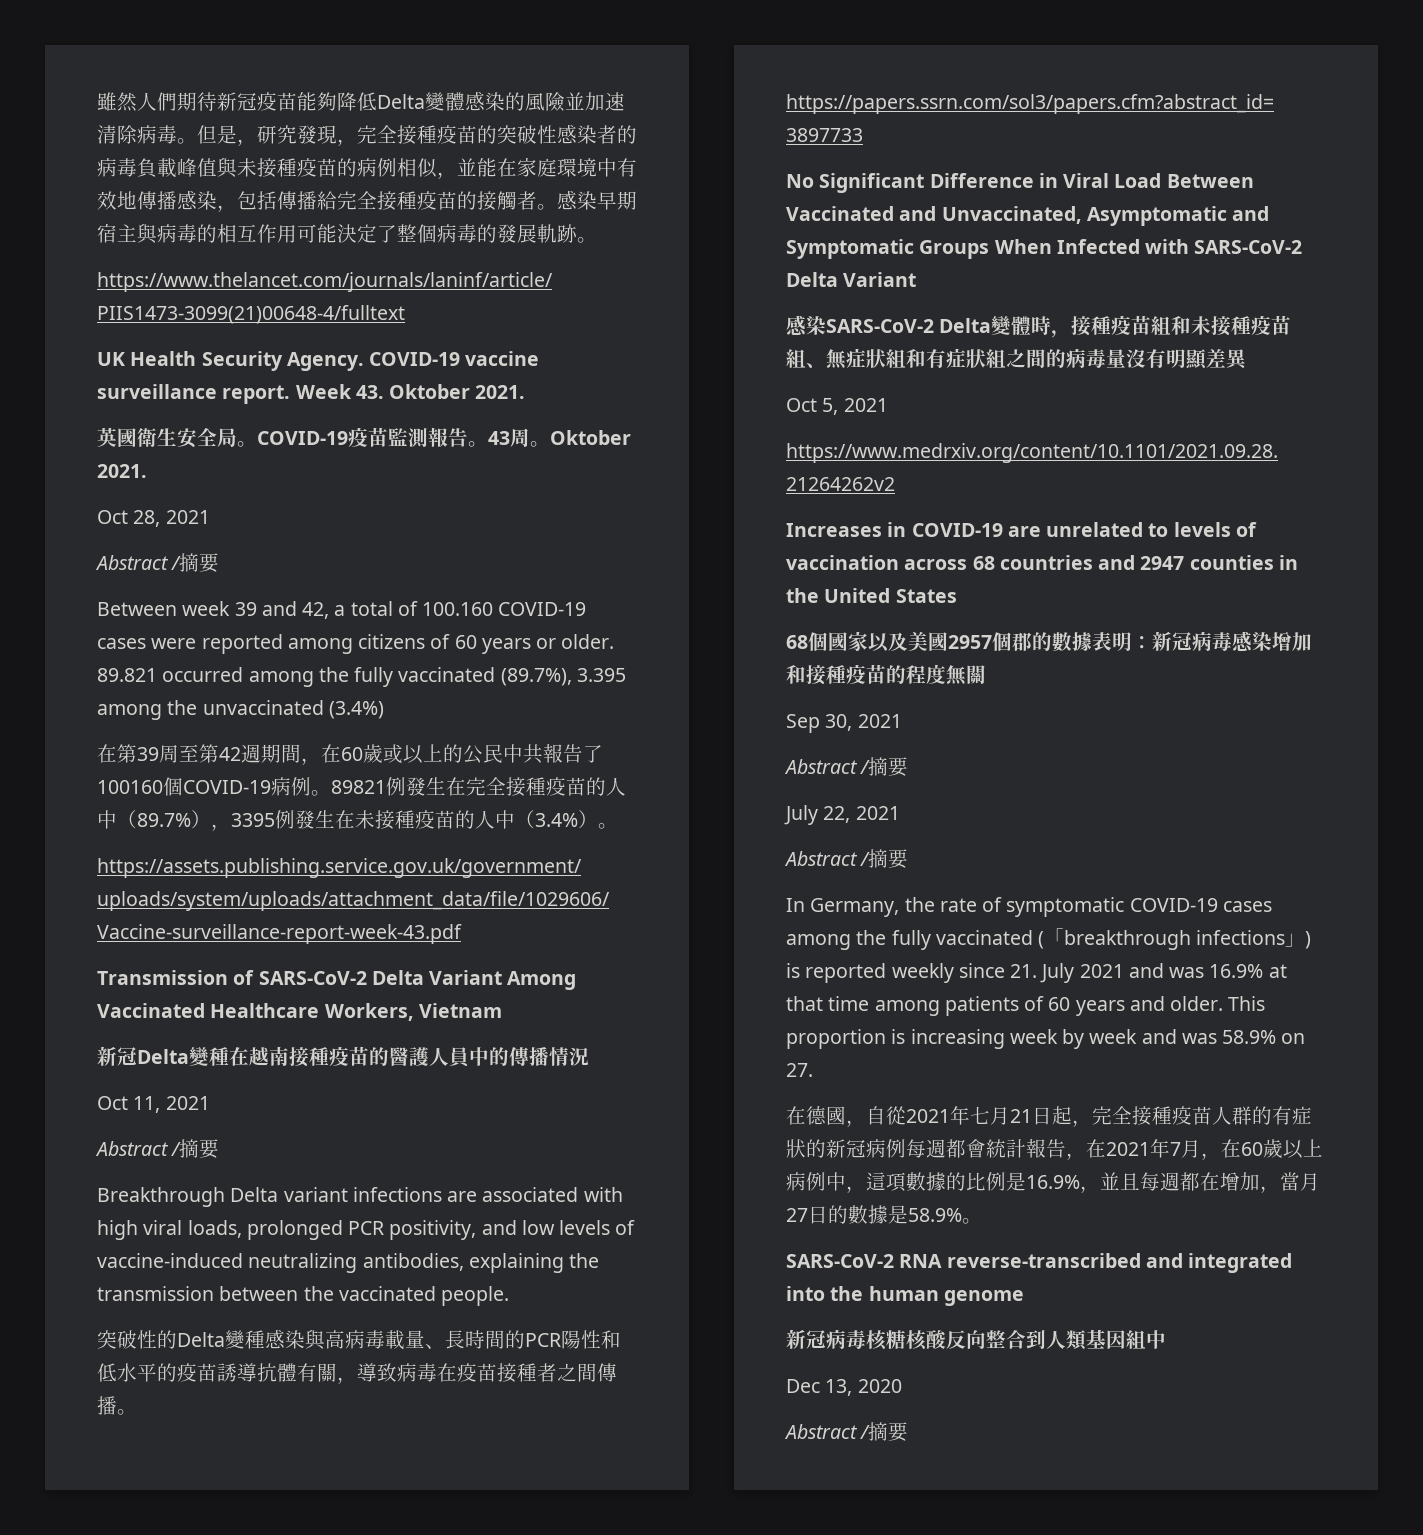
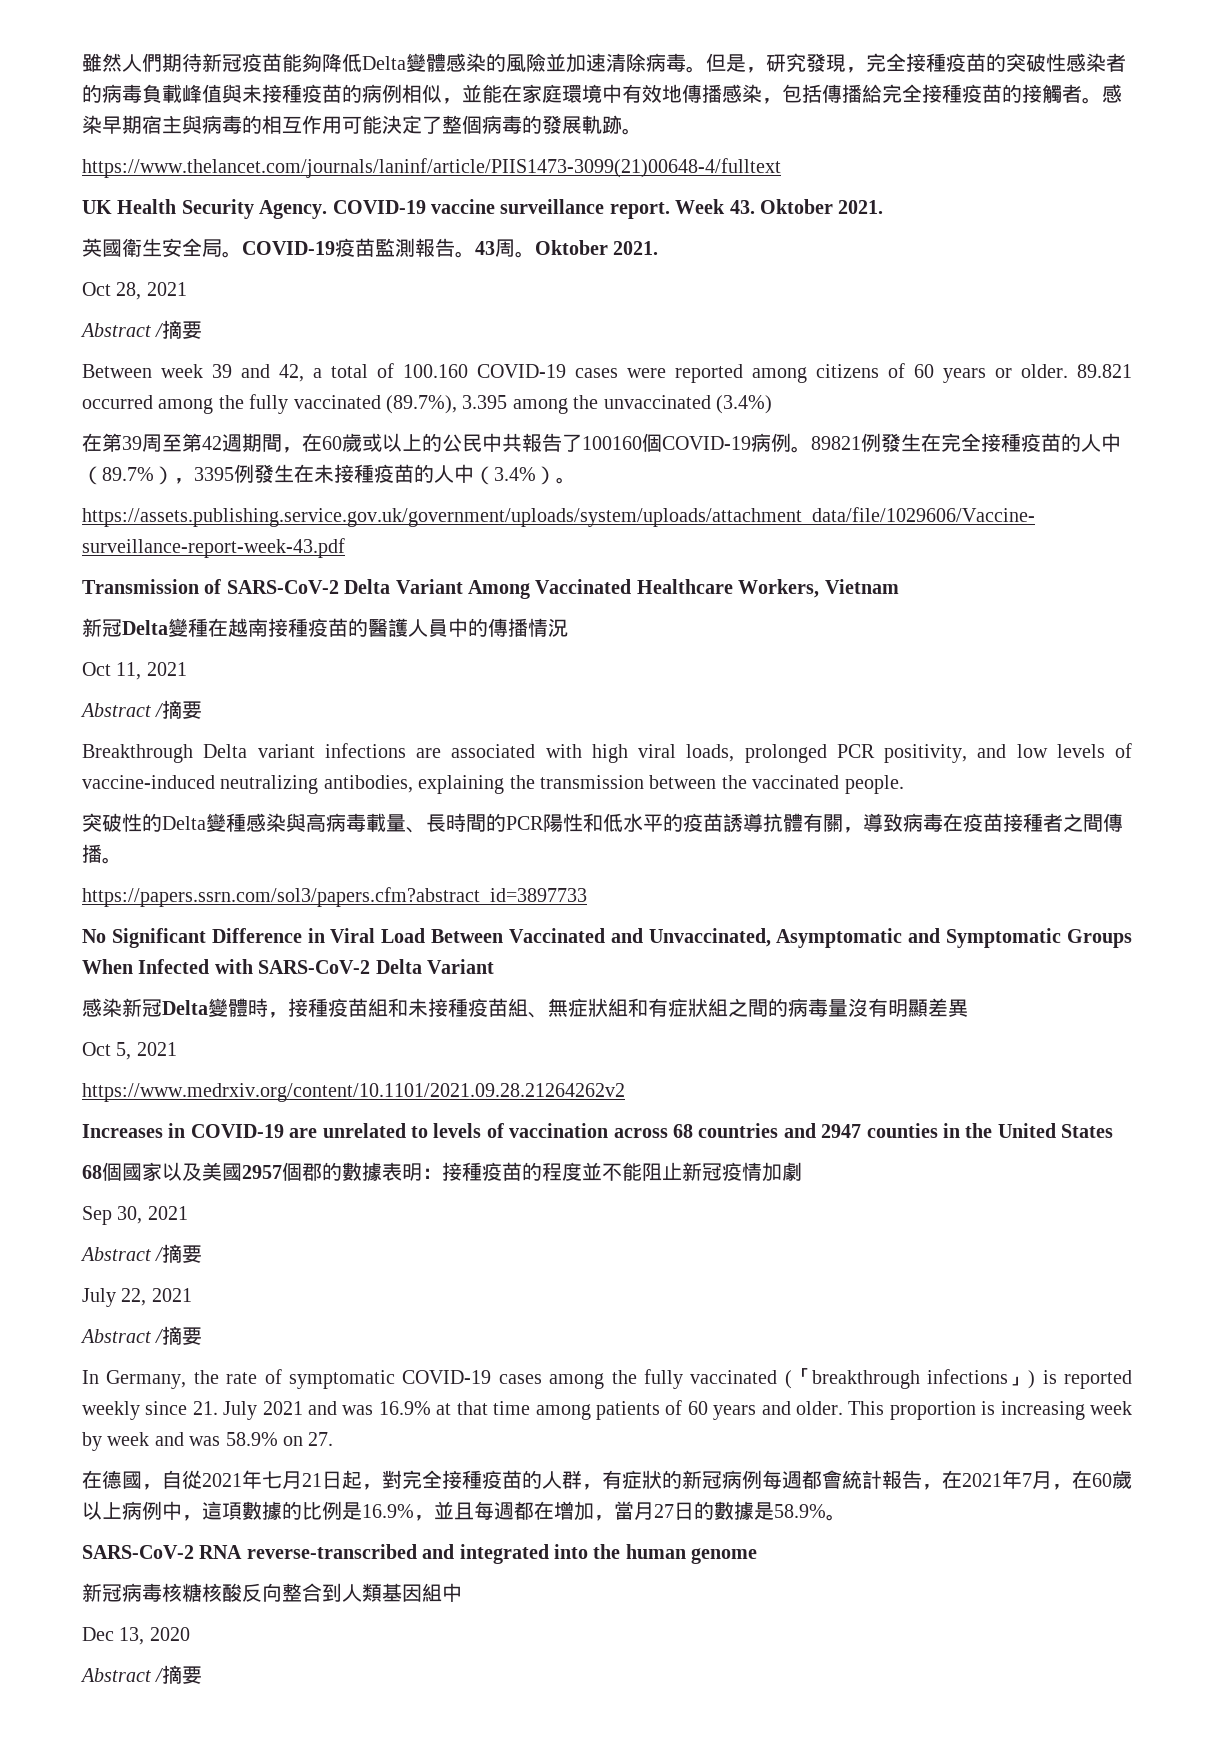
[826,319,934,333] SARS-CoV-2 -> [122,998,162,1017] 新冠
[1152,631,1312,652] [786,664,986,686] 新冠病毒感染增加和接種疫苗的程度無關 -> [442,1162,802,1182] 接種疫苗的程度並不能阻止新冠疫情加劇
[1092,1106,1272,1126] 完全接種疫苗人群的 -> [382,1470,602,1490] 對完全接種疫苗的人群，

